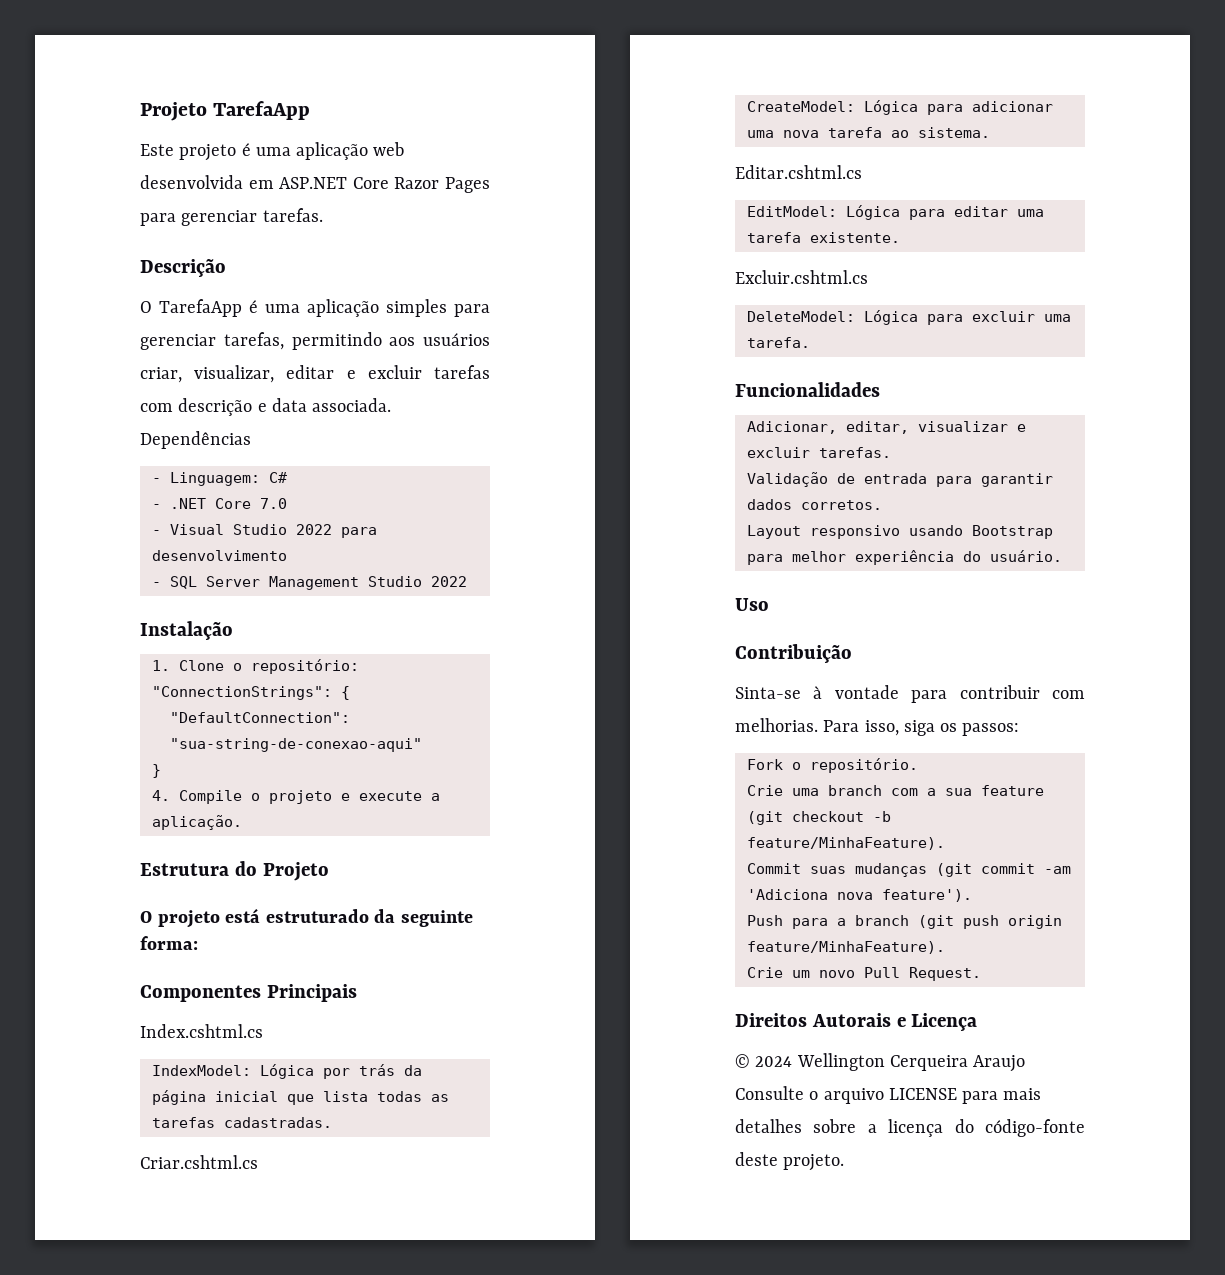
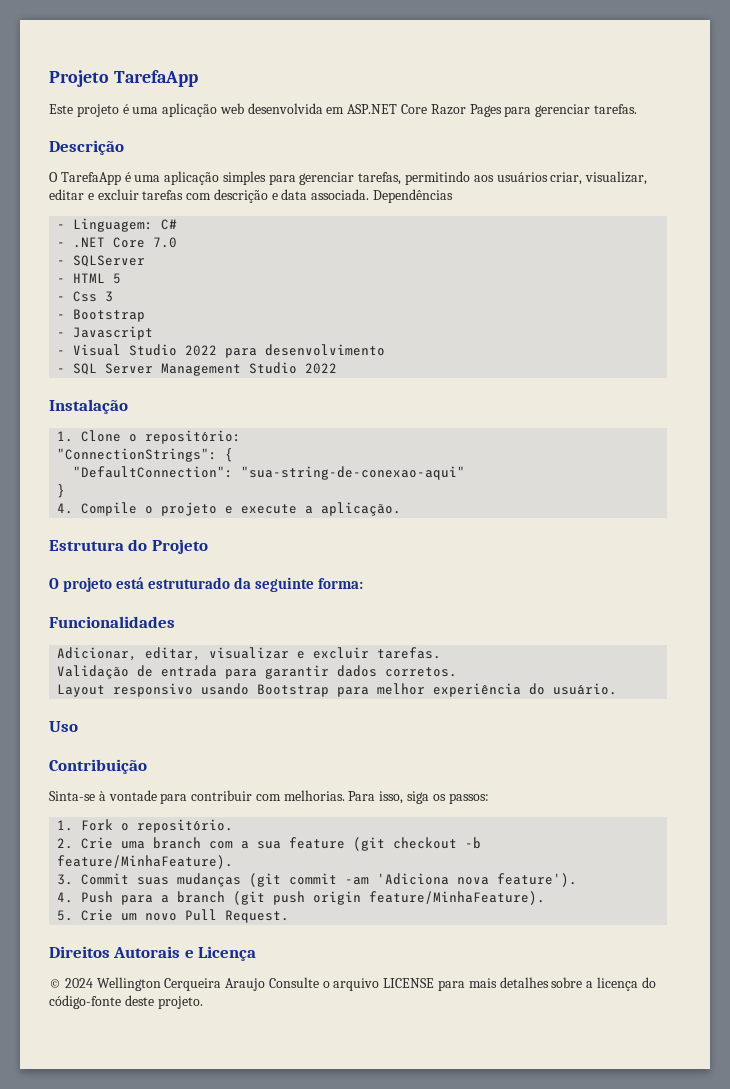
(287, 503) none -> [57,255,146,267] [57,273,122,284] [57,291,114,302] [57,309,146,322] [57,326,154,340] // - SQLServer // - HTML 5 // - Css 3 // - Bootstrap // - Javascript
[140,984,357,1002] [140,1024,263,1038] [151,1064,422,1079] [151,1090,449,1105] [151,1117,332,1128] [140,1155,258,1169] [746,100,1053,115] [746,127,990,138] [735,165,862,179] [746,205,1044,220] [746,232,900,243] [735,270,868,284] [746,310,1071,325] [746,337,810,348] // Componentes Principais // Index.cshtml.cs // IndexModel: Lógica por trás da página inicial que lista todas as tarefas cadastradas. // Criar.cshtml.cs // CreateModel: Lógica para adicionar uma nova tarefa ao sistema. // Editar.cshtml.cs // EditModel: Lógica para editar uma tarefa existente. // Excluir.cshtml.cs // DeleteModel: Lógica para excluir uma tarefa. -> (364, 583) none
(1020, 729) none -> [57,820,74,831] 1.
(918, 765) none -> [57,838,74,849] 2.
(945, 843) none -> [57,874,74,885] 3.
(972, 895) none -> [57,892,74,903] 4.
(945, 947) none -> [57,910,74,921] 5.

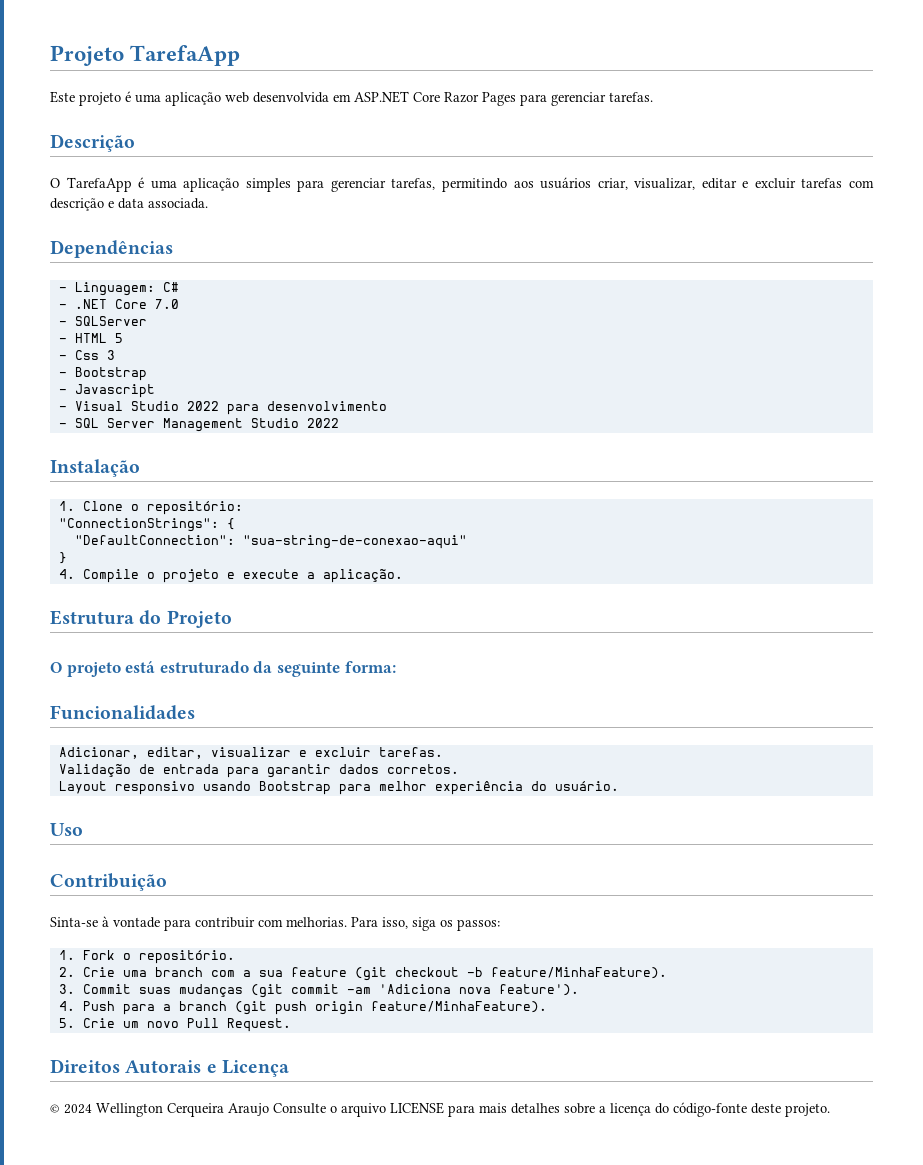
(370, 194) none -> (208, 203) //

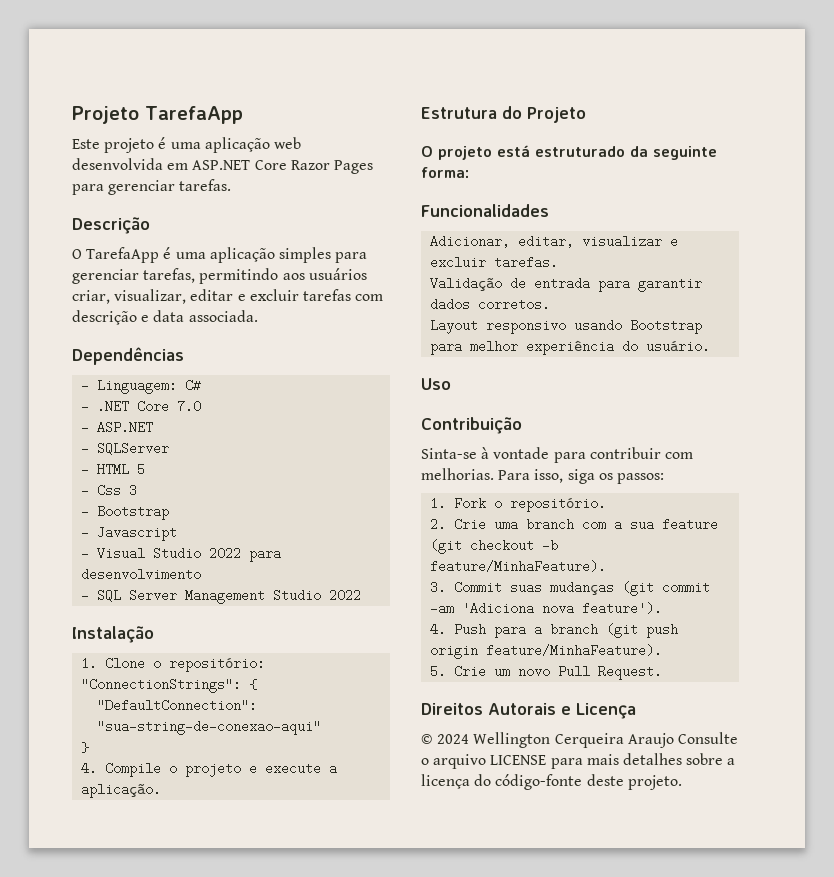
(179, 304) none -> [81,421,154,434] // - ASP.NET

